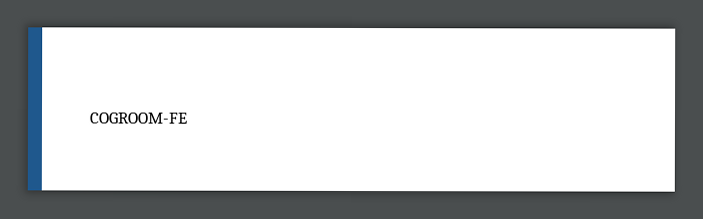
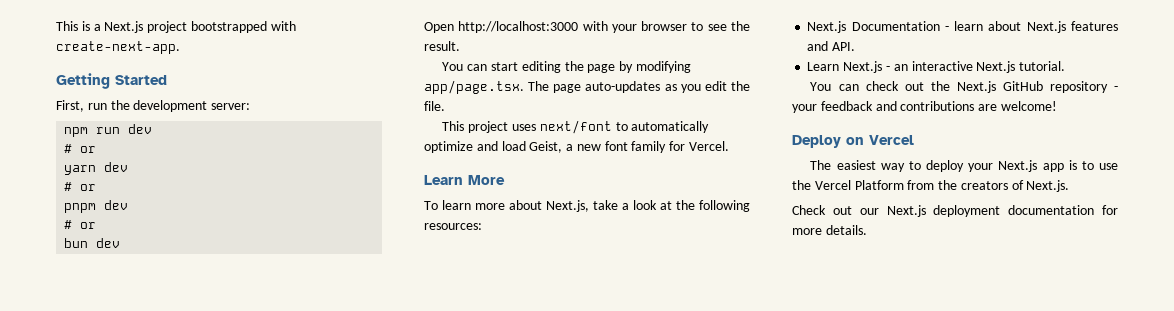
[89,112,187,124] COGROOM-FE -> [56,21,296,33] [56,41,180,54] [56,73,167,89] [56,100,251,112] [64,124,153,137] [64,144,97,153] [64,162,129,175] [64,182,97,191] [64,200,129,213] [64,220,97,229] [64,238,121,248] [424,21,750,33] [424,41,460,51] [442,61,691,73] [424,80,750,94] [424,101,445,111] [442,120,710,134] [424,141,730,153] [424,175,505,185] [424,200,750,212] [424,223,482,230] [807,21,1118,33] [807,41,856,51] [807,61,1066,73] [810,81,1118,93] [792,101,1057,113] [792,135,914,148] [810,160,1118,172] [792,180,1070,192] [792,205,1118,217] [792,225,867,235] This is a Next.js project bootstrapped with create-next-app. // Getting Started // First, run the development server: // npm run dev // # or // yarn dev // # or // pnpm dev // # or // bun dev // Open http://localhost:3000 with your browser to see the result. // You can start editing the page by modifying app/page.tsx. The page auto-updates as you edit the file. // This project uses next/font to automatically optimize and load Geist, a new font family for Vercel. // Learn More // To learn more about Next.js, take a look at the following resources: // Next.js Documentation - learn about Next.js features and API. // Learn Next.js - an interactive Next.js tutorial. // You can check out the Next.js GitHub repository - your feedback and contributions are welcome! // Deploy on Vercel // The easiest way to deploy your Next.js app is to use the Vercel Platform from the creators of Next.js. // Check out our Next.js deployment documentation for more details.

